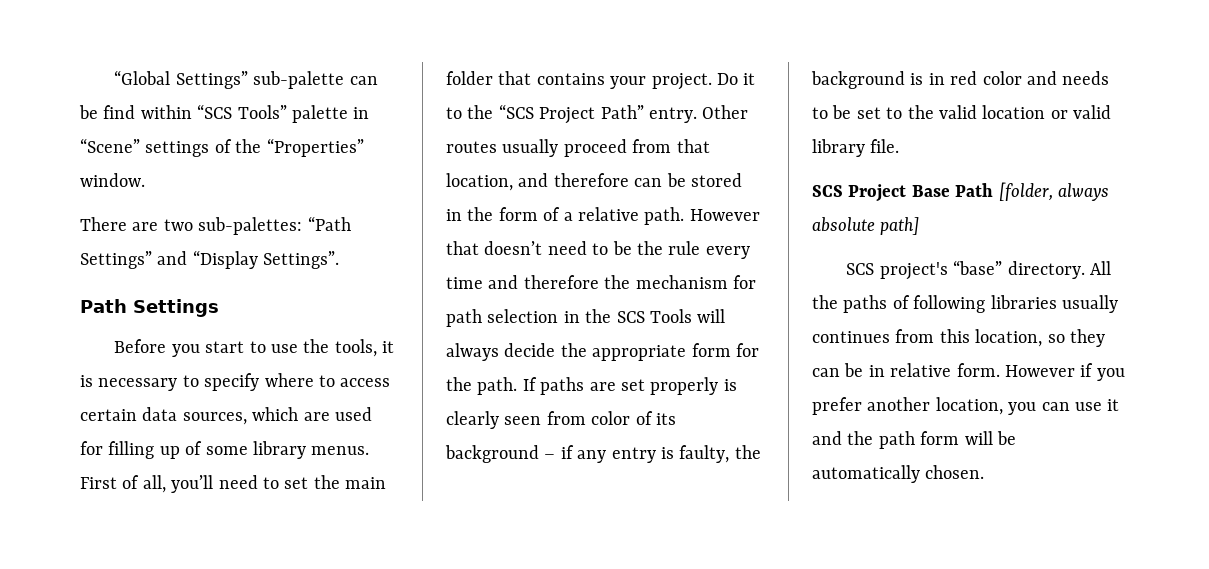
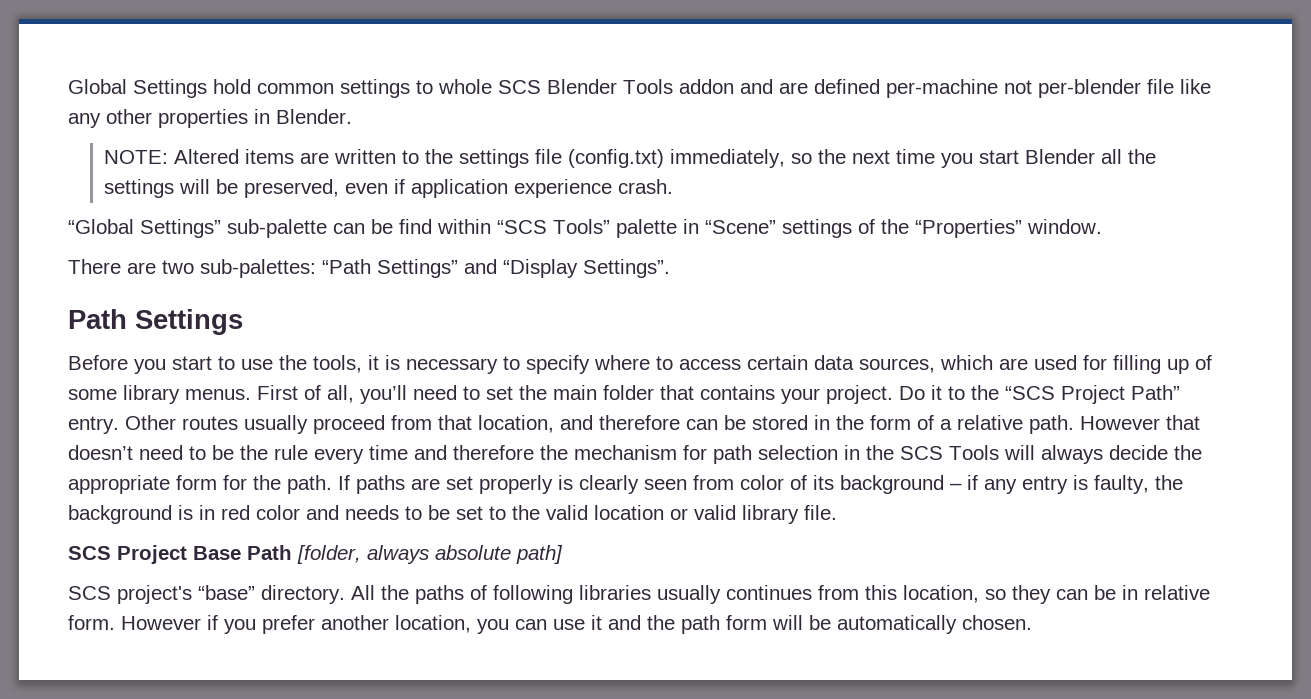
(114, 77) none -> [68,79,1211,98] [68,109,352,128] [104,149,1157,168] [104,179,674,198] Global Settings hold common settings to whole SCS Blender Tools addon and are defined per-machine not per-blender file like any other properties in Blender. // NOTE: Altered items are written to the settings file (config.txt) immediately, so the next time you start Blender all the settings will be preserved, even if application experience crash. //

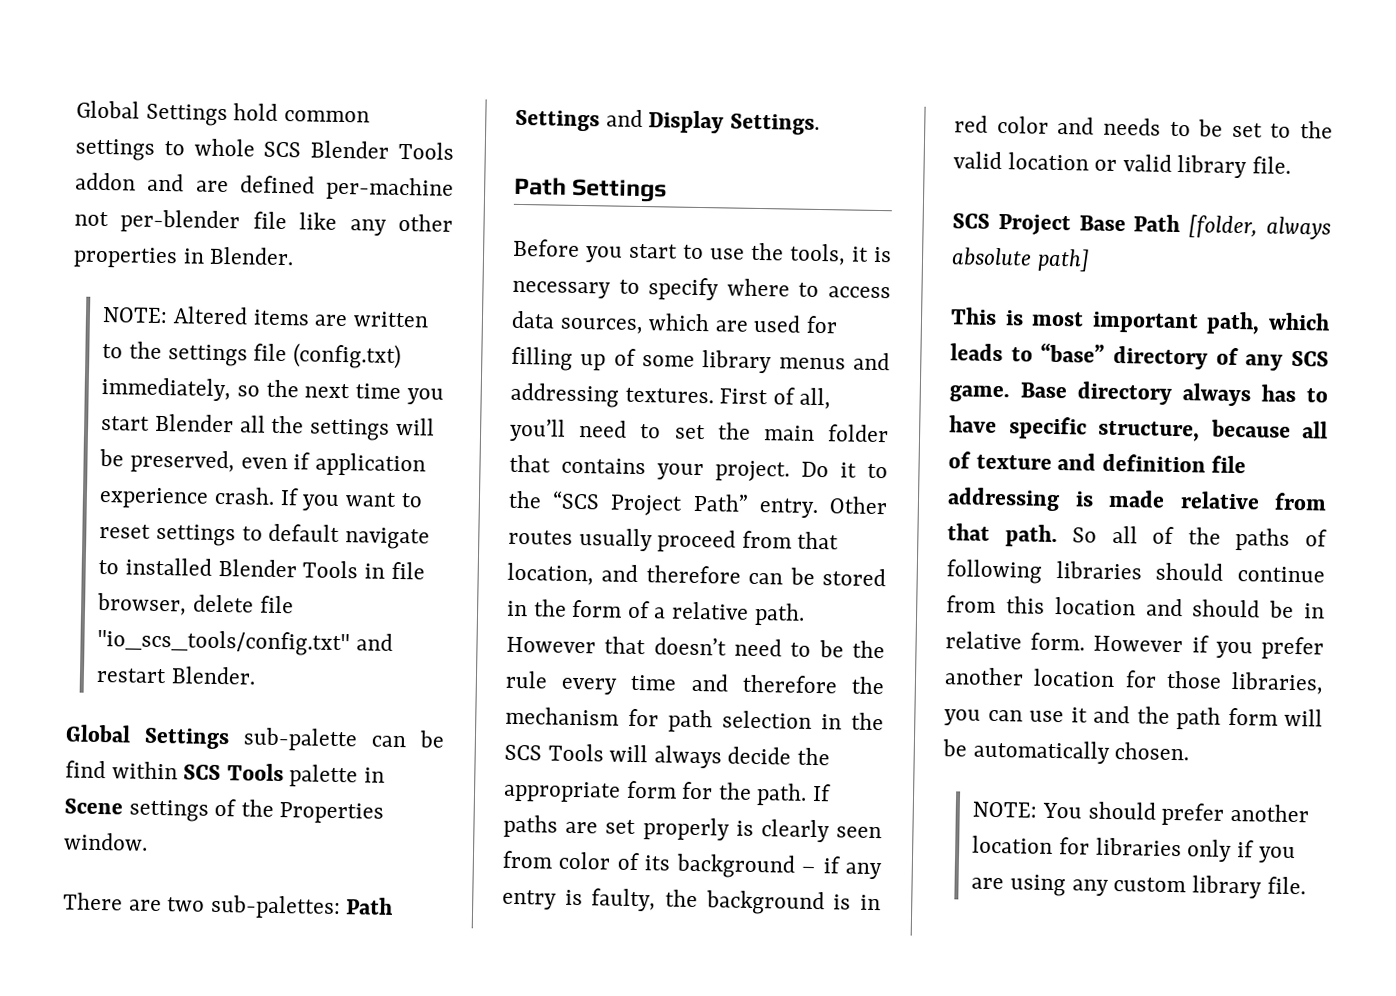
[68,219,221,238] // “Global Settings” -> [279,487,423,511] [99,523,430,550] [98,557,425,580] [96,592,294,616] [97,628,394,657] [96,666,257,685] [65,724,230,750] If you want to reset settings to default navigate to installed Blender Tools in file browser, delete file "io_scs_tools/config.txt" and restart Blender. // Global Settings
[497,219,610,234] “SCS Tools” -> [183,763,284,782] SCS Tools
[705,220,776,234] “Scene” -> [64,798,123,815] Scene
[915,219,1022,238] “Properties” -> [279,802,385,824] Properties
[322,259,670,278] “Path Settings” and “Display Settings”. -> [345,897,394,915] [515,109,820,135] Path Settings and Display Settings.
[747,355,808,370] certain -> (891, 292) none
[185,389,251,400] menus. -> [778,352,890,371] [510,382,714,408] menus and addressing textures.
[68,585,375,604] SCS project's “base” directory. All -> [950,307,1330,335] [950,342,1329,371] [949,381,1328,407] [949,415,1328,442] [948,451,1247,474] [947,487,1327,512] [947,523,1175,548] This is most important path, which leads to “base” directory of any SCS game. Base directory always has to have specific structure, because all of texture and definition file addressing is made relative from that path. So all of
[657,585,1088,604] usually continues from this location, so they can -> [1155,562,1325,583] [946,595,1261,618] should continue from this location and should
[395,615,471,633] location, -> [1033,668,1324,695] location for those libraries,
(1032, 622) none -> [972,801,1309,826] [972,835,1296,864] [971,874,1306,899] // NOTE: You should prefer another location for libraries only if you are using any custom library file.

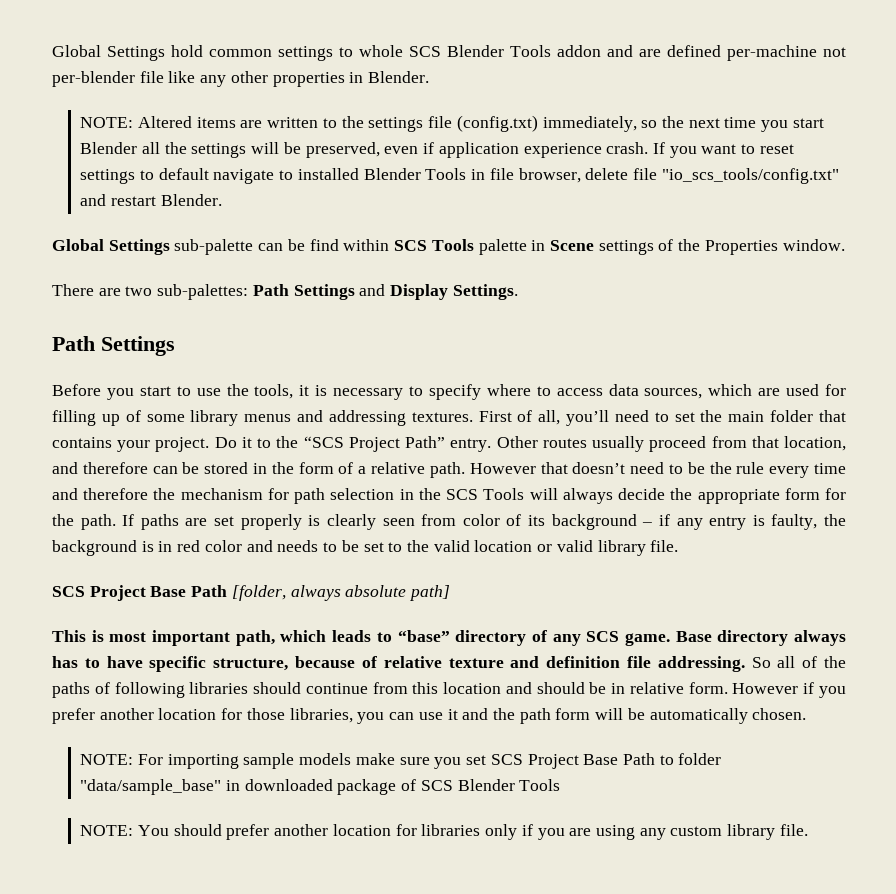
[1302,421,1328,439] [948,451,971,469] all of -> [361,656,442,668] of relative
[947,487,1327,512] [947,523,1058,548] addressing is made relative from that path. -> [657,656,745,672] addressing.
(1190, 751) none -> [80,753,722,769] [80,779,561,795] // NOTE: For importing sample models make sure you set SCS Project Base Path to folder "data/sample_base" in downloaded package of SCS Blender Tools

